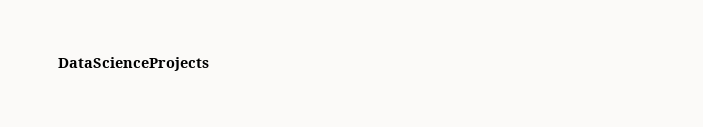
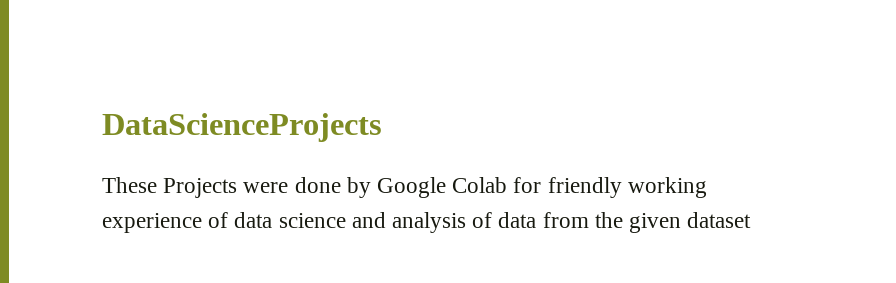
(209, 64) none -> [102,177,707,198] [102,212,752,233] // These Projects were done by Google Colab for friendly working experience of data science and analysis of data from the given dataset

